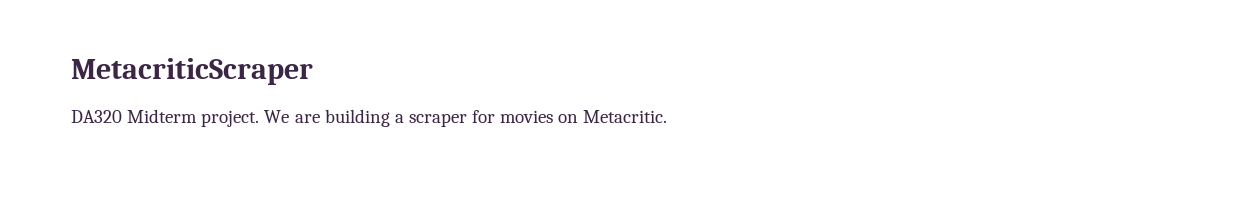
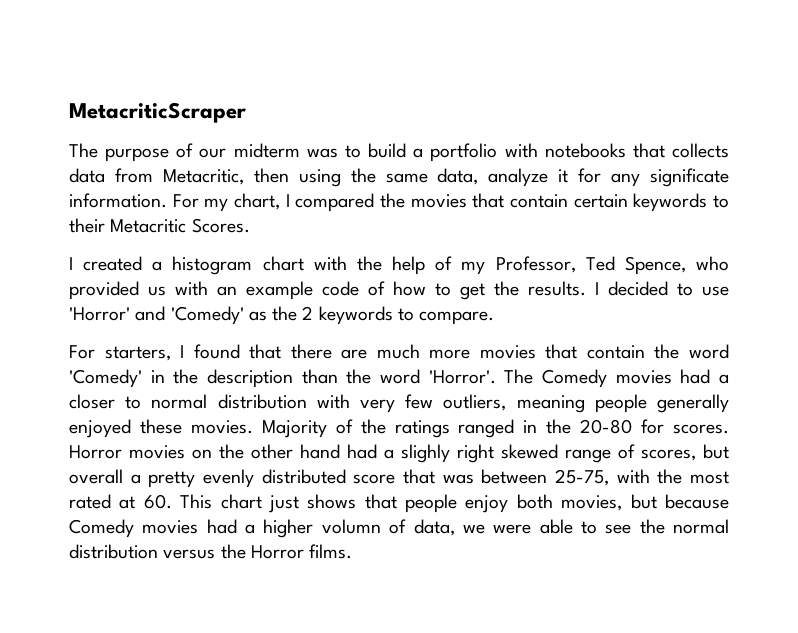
[71,109,668,127] DA320 Midterm project. We are building a scraper for movies on Metacritic. -> [69,143,729,162] [69,168,729,187] [69,193,729,212] [69,218,250,233] [69,256,729,275] [69,281,729,300] [69,306,495,325] [69,344,729,361] [69,369,729,388] [69,394,729,413] [69,419,729,438] [69,444,729,463] [69,469,729,488] [69,494,729,513] [69,519,729,538] [69,544,353,559] The purpose of our midterm was to build a portfolio with notebooks that collects data from Metacritic, then using the same data, analyze it for any significate information. For my chart, I compared the movies that contain certain keywords to their Metacritic Scores. // I created a histogram chart with the help of my Professor, Ted Spence, who provided us with an example code of how to get the results. I decided to use 'Horror' and 'Comedy' as the 2 keywords to compare. // For starters, I found that there are much more movies that contain the word 'Comedy' in the description than the word 'Horror'. The Comedy movies had a closer to normal distribution with very few outliers, meaning people generally enjoyed these movies. Majority of the ratings ranged in the 20-80 for scores. Horror movies on the other hand had a slighly right skewed range of scores, but overall a pretty evenly distributed score that was between 25-75, with the most rated at 60. This chart just shows that people enjoy both movies, but because Comedy movies had a higher volumn of data, we were able to see the normal distribution versus the Horror films.

